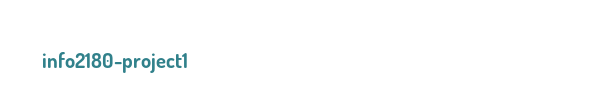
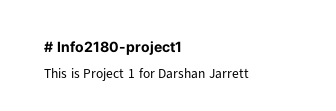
[42,52,188,73] info2180-project1 -> [44,41,182,55] [44,68,249,81] # Info2180-project1 // This is Project 1 for Darshan Jarrett

